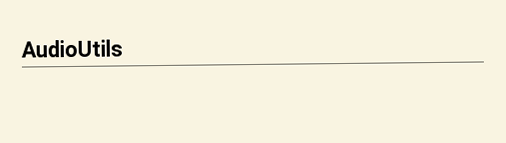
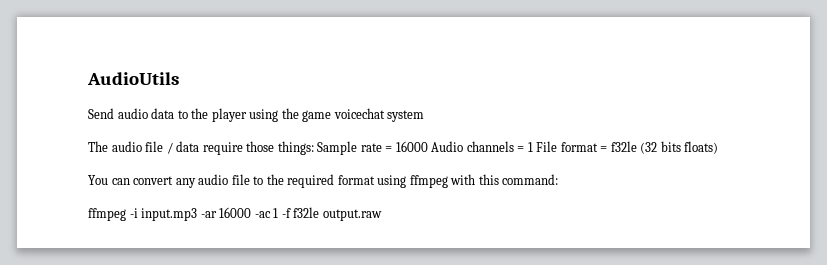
(123, 48) none -> [88,108,425,122] [88,141,719,155] [88,174,559,188] [88,207,382,221] // Send audio data to the player using the game voicechat system // The audio file / data require those things: Sample rate = 16000 Audio channels = 1 File format = f32le (32 bits floats) // You can convert any audio file to the required format using ffmpeg with this command: // ffmpeg -i input.mp3 -ar 16000 -ac 1 -f f32le output.raw

